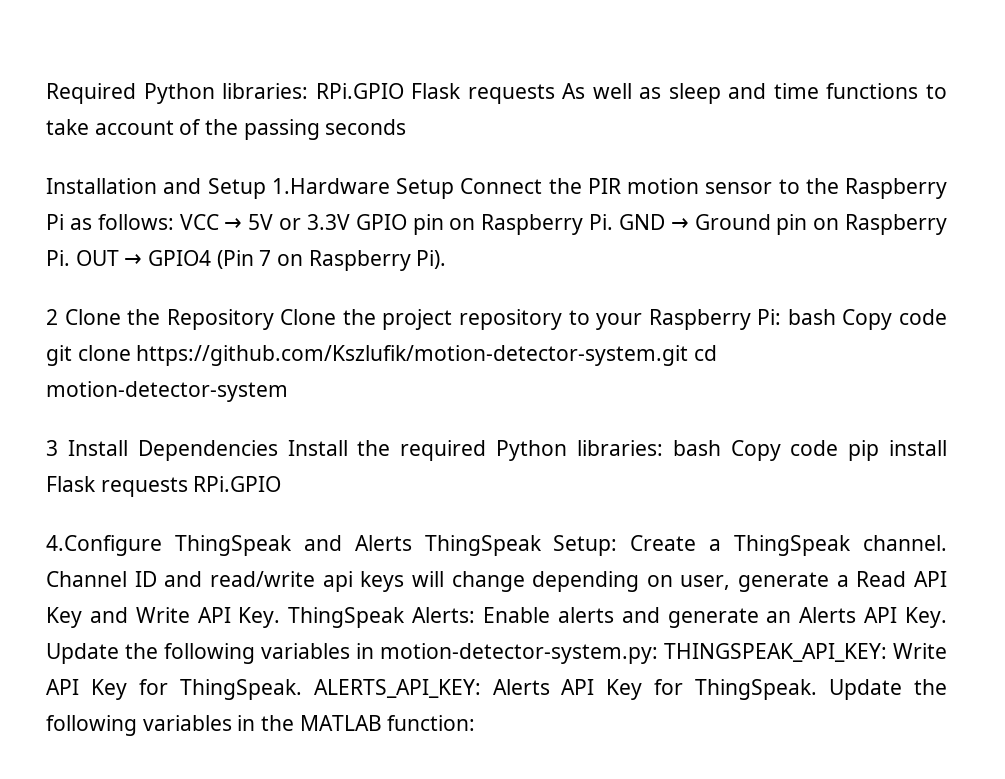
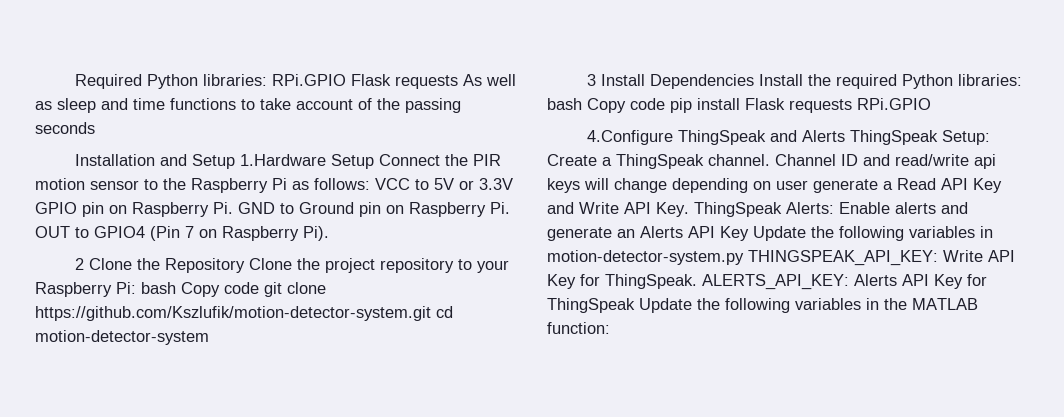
[224,218,243,230] → -> [415,179,429,190] to
[670,218,689,230] → -> [280,203,294,214] to
[124,254,143,266] → -> [75,227,89,238] to
[680,575,731,590] user, -> [776,180,808,190] user
[905,607,948,628] [46,643,658,664] Key. Update the following variables in motion-detector-system.py: -> [720,226,993,241] [547,250,744,265] Key Update the following variables in motion-detector-system.py
[695,679,818,700] ThingSpeak. -> [547,298,635,313] ThingSpeak

